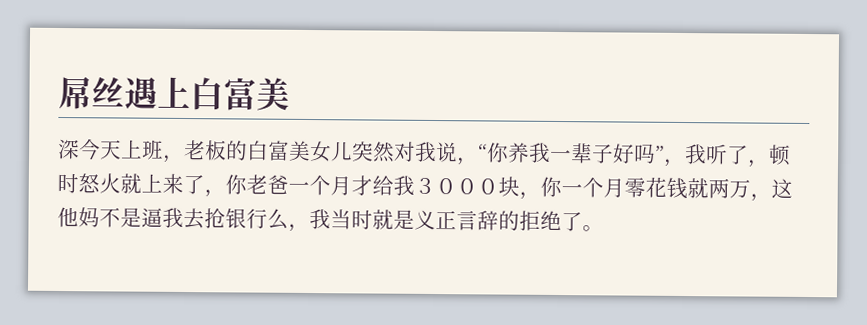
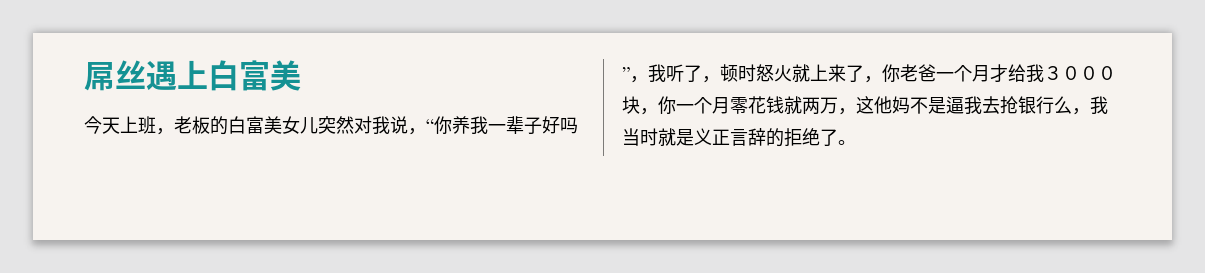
[58,138,80,160] 深 -> (301, 75) none

